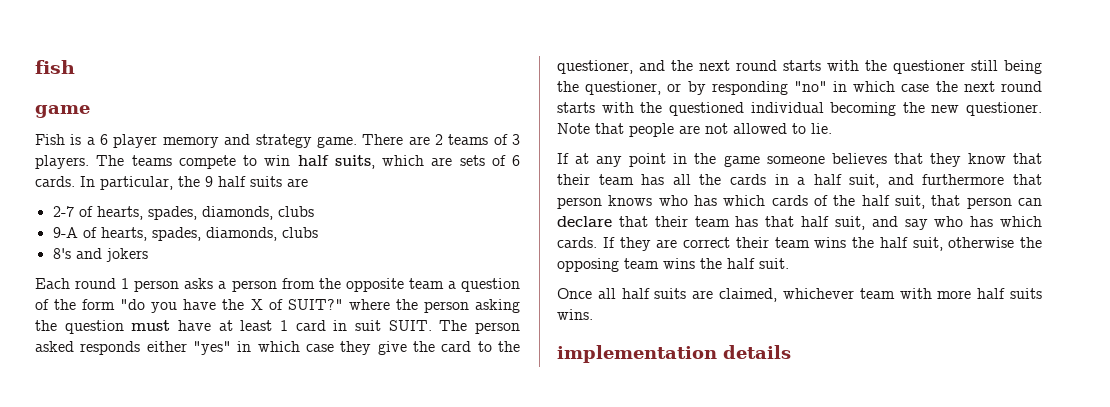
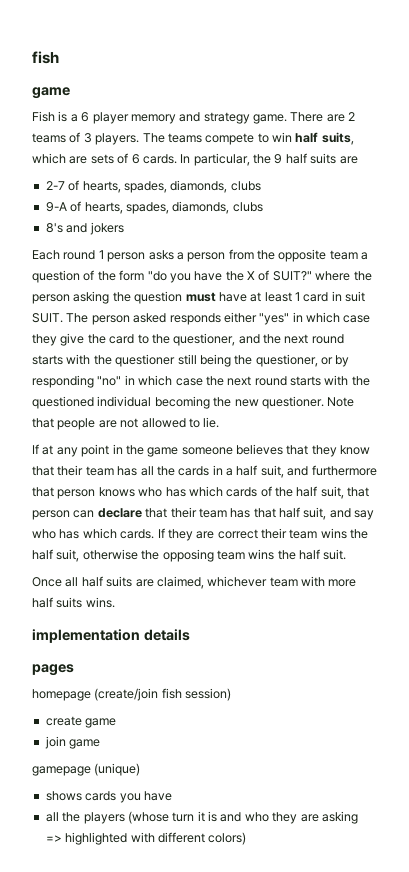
(791, 352) none -> [32,664,74,676] [32,688,232,701] [45,716,117,728] [44,736,101,749] [32,763,141,776] [45,791,172,803] [45,811,358,824] [45,832,247,845] // pages // homepage (create/join fish session) // create game // join game // gamepage (unique) // shows cards you have // all the players (whose turn it is and who they are asking => highlighted with different colors)

